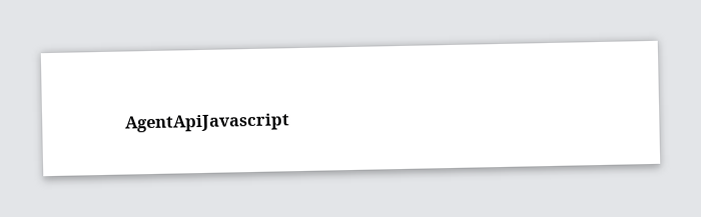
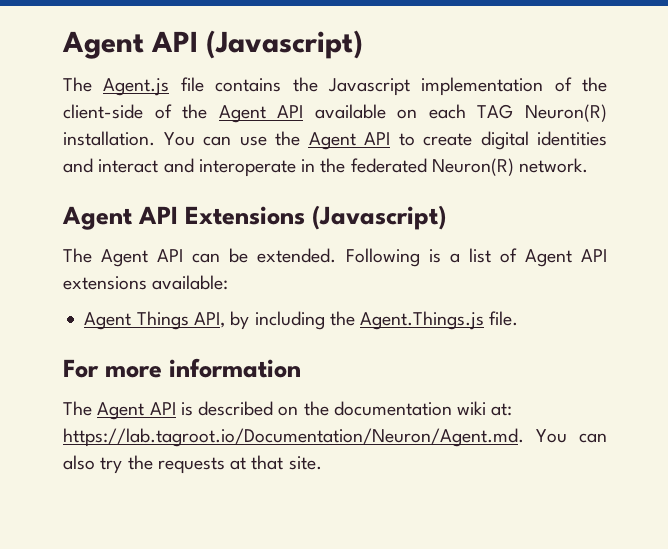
[125,113,290,133] AgentApiJavascript -> [62,30,364,59] [63,77,607,96] [63,104,607,123] [63,131,607,150] [63,158,589,177] [62,205,447,230] [63,248,607,267] [63,275,229,290] [84,311,519,330] [63,358,302,378] [63,401,513,420] [63,428,607,447] [63,455,322,474] Agent API (Javascript) // The Agent.js file contains the Javascript implementation of the client-side of the Agent API available on each TAG Neuron(R) installation. You can use the Agent API to create digital identities and interact and interoperate in the federated Neuron(R) network. // Agent API Extensions (Javascript) // The Agent API can be extended. Following is a list of Agent API extensions available: // Agent Things API, by including the Agent.Things.js file. // For more information // The Agent API is described on the documentation wiki at: https://lab.tagroot.io/Documentation/Neuron/Agent.md. You can also try the requests at that site.

